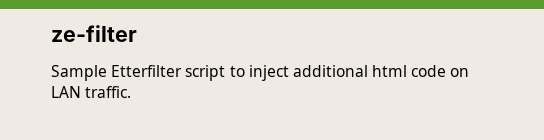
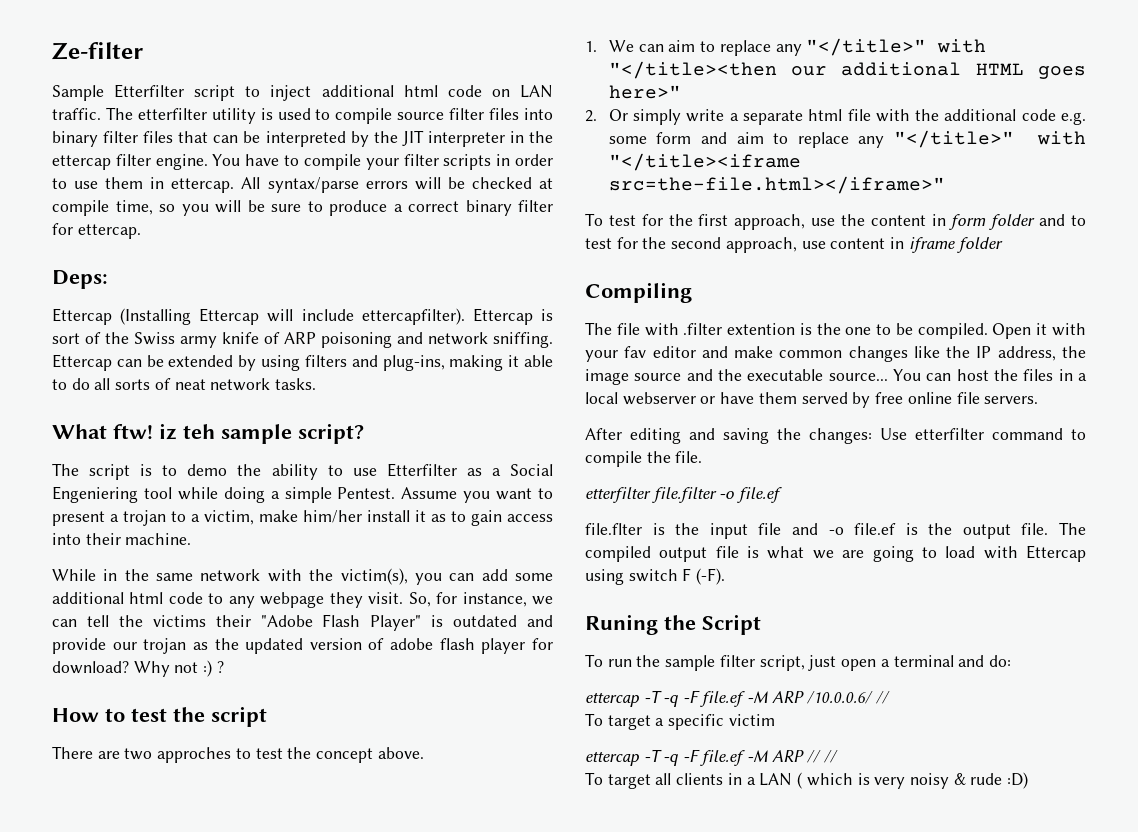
[51,25,137,42] ze-filter -> [52,42,143,60] Ze-filter
(132, 92) none -> [105,107,554,124] [52,130,553,147] [52,154,553,170] [52,177,553,193] [52,200,553,216] [52,223,141,239] [52,270,108,289] [52,308,553,325] [52,332,553,348] [52,354,553,371] [52,378,317,391] [52,423,364,444] [52,463,553,480] [52,486,553,503] [52,510,553,526] [52,533,192,545] [52,568,553,585] [52,592,553,608] [52,614,553,631] [52,638,553,654] [52,660,224,677] [52,706,267,727] [52,746,424,763] [585,38,987,56] [608,61,1086,79] [608,85,681,99] [585,109,1086,125] [608,130,1086,148] [608,153,801,171] [608,176,945,194] [585,213,1086,230] [585,237,1003,253] [585,282,692,303] [585,322,1086,339] [585,346,1086,362] [585,369,1087,385] [585,392,1039,408] [585,428,1086,444] [585,451,703,467] [585,487,783,503] [585,522,1086,539] [585,545,1086,562] [585,568,726,585] [585,614,761,635] [585,654,1011,671] [585,690,890,707] [585,713,775,730] [585,749,838,766] [585,772,1029,789] The etterfilter utility is used to compile source filter files into binary filter files that can be interpreted by the JIT interpreter in the ettercap filter engine. You have to compile your filter scripts in order to use them in ettercap. All syntax/parse errors will be checked at compile time, so you will be sure to produce a correct binary filter for ettercap. // Deps: // Ettercap (Installing Ettercap will include ettercapfilter). Ettercap is sort of the Swiss army knife of ARP poisoning and network sniffing. Ettercap can be extended by using filters and plug-ins, making it able to do all sorts of neat network tasks. // What ftw! iz teh sample script? // The script is to demo the ability to use Etterfilter as a Social Engeniering tool while doing a simple Pentest. Assume you want to present a trojan to a victim, make him/her install it as to gain access into their machine. // While in the same network with the victim(s), you can add some additional html code to any webpage they visit. So, for instance, we can tell the victims their "Adobe Flash Player" is outdated and provide our trojan as the updated version of adobe flash player for download? Why not :) ? // How to test the script // There are two approches to test the concept above. // 1. We can aim to replace any "</title>" with "</title><then our additional HTML goes here>" // 2. Or simply write a separate html file with the additional code e.g. some form and aim to replace any "</title>" with "</title><iframe src=the-file.html></iframe>" // To test for the first approach, use the content in form folder and to test for the second approach, use content in iframe folder // Compiling // The file with .filter extention is the one to be compiled. Open it with your fav editor and make common changes like the IP address, the image source and the executable source... You can host the files in a local webserver or have them served by free online file servers. // After editing and saving the changes: Use etterfilter command to compile the file. // etterfilter file.filter -o file.ef // file.flter is the input file and -o file.ef is the output file. The compiled output file is what we are going to load with Ettercap using switch F (-F). // Runing the Script // To run the sample filter script, just open a terminal and do: // ettercap -T -q -F file.ef -M ARP /10.0.0.6/ // // To target a specific victim // ettercap -T -q -F file.ef -M ARP // // // To target all clients in a LAN ( which is very noisy & rude :D)

